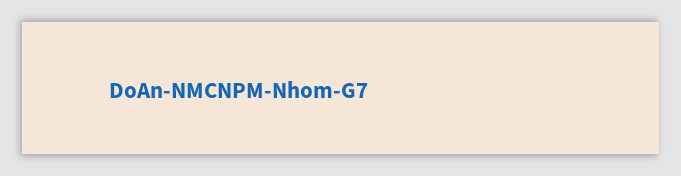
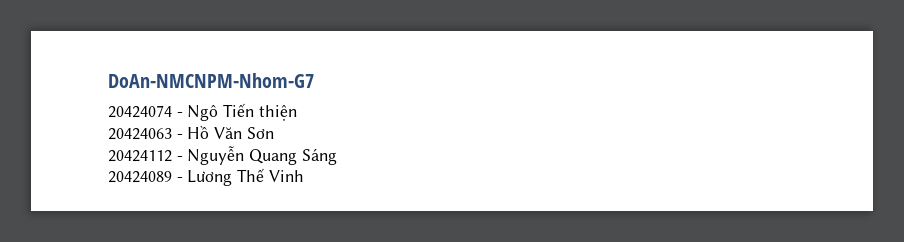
(368, 89) none -> [108,103,297,121] [108,125,274,140] [108,146,337,165] [108,168,304,186] // 20424074 - Ngô Tiến thiện // 20424063 - Hồ Văn Sơn // 20424112 - Nguyễn Quang Sáng // 20424089 - Lương Thế Vinh

